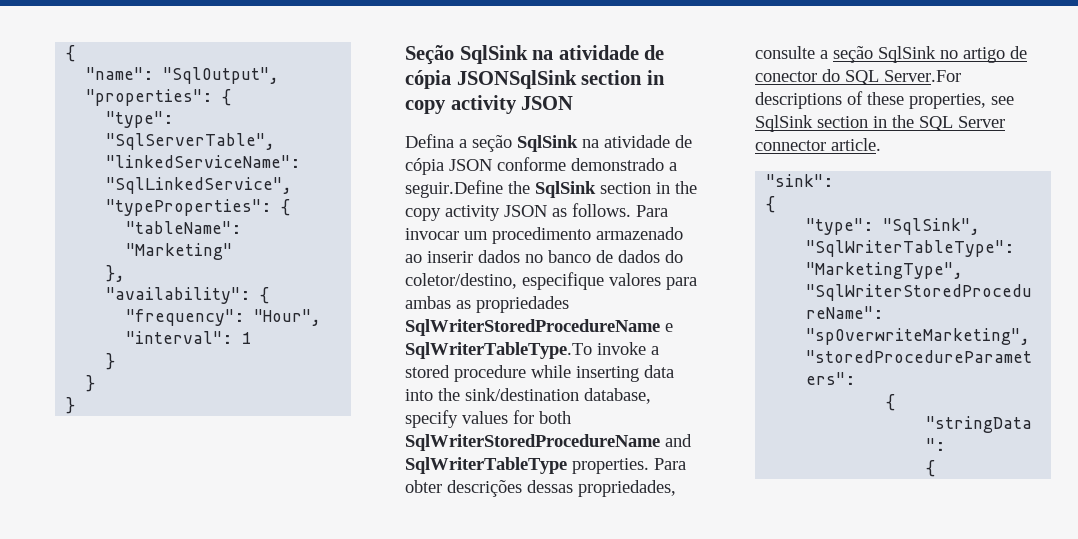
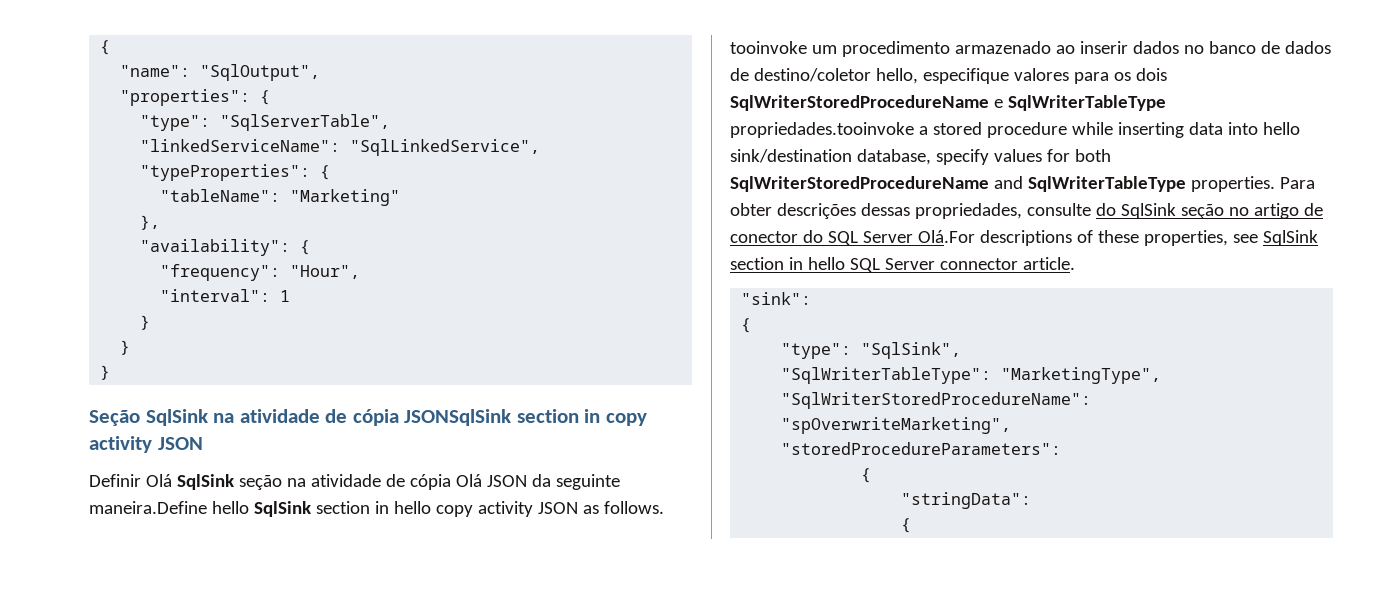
[405,134,692,152] [405,157,677,175] [405,180,697,198] Defina a seção SqlSink na atividade de cópia JSON conforme demonstrado a seguir.Define the SqlSink section in the -> [89,474,620,490] [89,501,431,517] Definir Olá SqlSink seção na atividade de cópia Olá JSON da seguinte maneira.Define hello SqlSink section in hello
[636,205,668,217] [405,228,459,240] Para invocar -> [730,41,807,54] tooinvoke
[665,250,683,263] [405,272,697,290] [405,296,569,313] [405,319,673,336] [405,342,646,359] do coletor/destino, especifique valores para ambas as propriedades SqlWriterStoredProcedureName e SqlWriterTableType.To invoke -> [730,68,1167,84] [730,95,1166,111] [730,122,914,138] de destino/coletor hello, especifique valores para os dois SqlWriterStoredProcedureName e SqlWriterTableType propriedades.tooinvoke
[438,388,460,401] the -> [1262,122,1300,135] hello
[820,46,936,63] a seção SqlSink -> [1095,203,1224,219] do SqlSink seção
[884,70,961,82] Server.For -> [862,230,975,243] Server Olá.For
[892,115,914,128] the -> [807,257,845,270] hello

